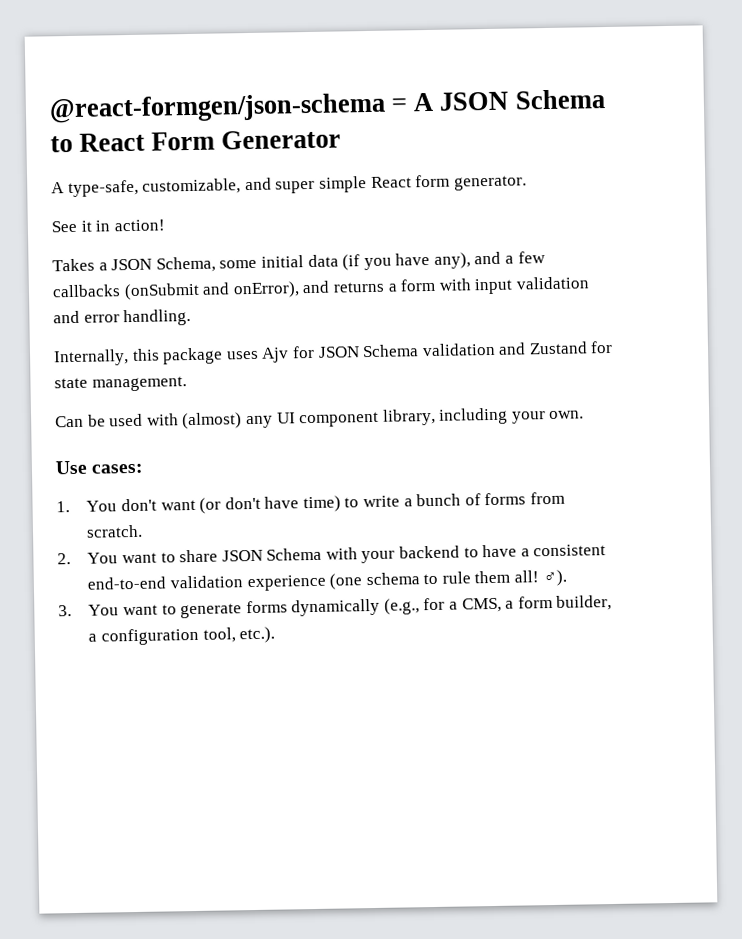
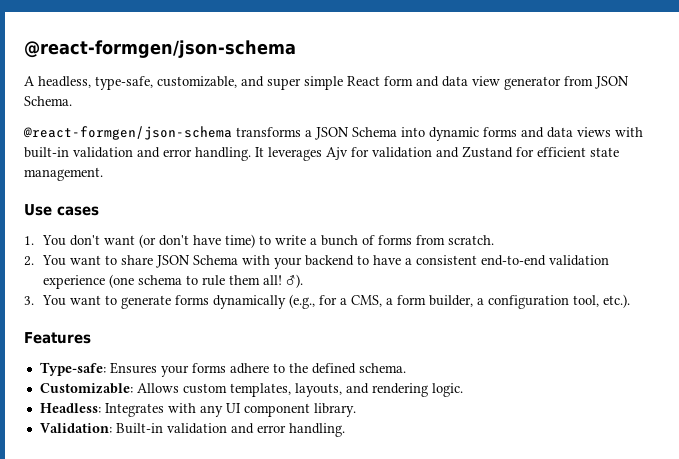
[49,89,605,124] [50,129,342,153] [51,182,65,194] @react-formgen/json-schema = A JSON Schema to React Form Generator // A -> [24,40,296,58] [24,76,91,88] @react-formgen/json-schema // A headless,
[453,175,527,191] [51,219,165,233] [52,251,546,273] [52,276,589,301] [53,308,192,327] [53,344,420,367] generator. // See it in action! // Takes a JSON Schema, some initial data (if you have any), and a few callbacks (onSubmit and onError), and returns a form with input validation and error handling. // Internally, this package uses Ajv for JSON Schema -> [416,76,629,90] [24,96,72,106] [23,126,643,141] [24,147,369,161] and data view generator from JSON Schema. // @react-formgen/json-schema transforms a JSON Schema into dynamic forms and data views with built-in validation and error handling. It leverages Ajv for
(614, 347) none -> [537,147,586,157] efficient
[55,407,585,430] // Can be used with (almost) any UI component library, including your own. -> (103, 174) none
[91,463,145,474] cases: -> [57,206,99,216] cases
(276, 635) none -> [24,332,91,344] [39,362,406,377] [39,383,463,397] [39,403,356,417] [39,423,345,437] // Features // Type-safe: Ensures your forms adhere to the defined schema. // Customizable: Allows custom templates, layouts, and rendering logic. // Headless: Integrates with any UI component library. // Validation: Built-in validation and error handling.

